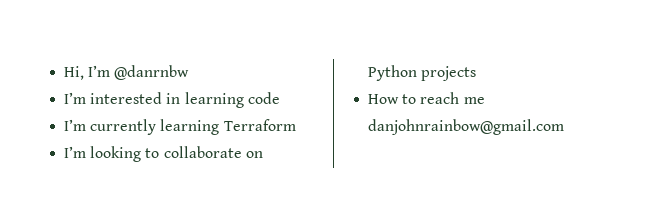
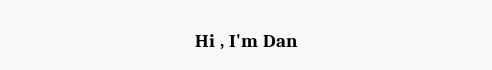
[64,65,190,80] [64,92,280,108] [64,119,296,135] [64,146,263,162] [368,65,477,81] [368,92,485,104] [368,119,565,135] Hi, I’m @danrnbw // I’m interested in learning code // I’m currently learning Terraform // I’m looking to collaborate on Python projects // How to reach me danjohnrainbow@gmail.com -> [195,34,298,50] Hi , I'm Dan

